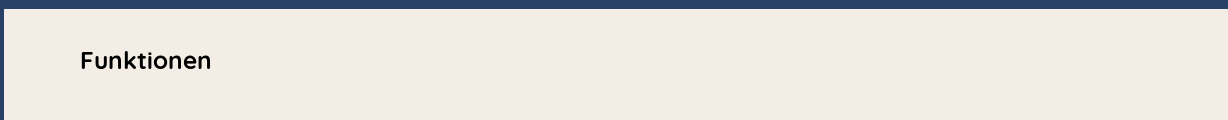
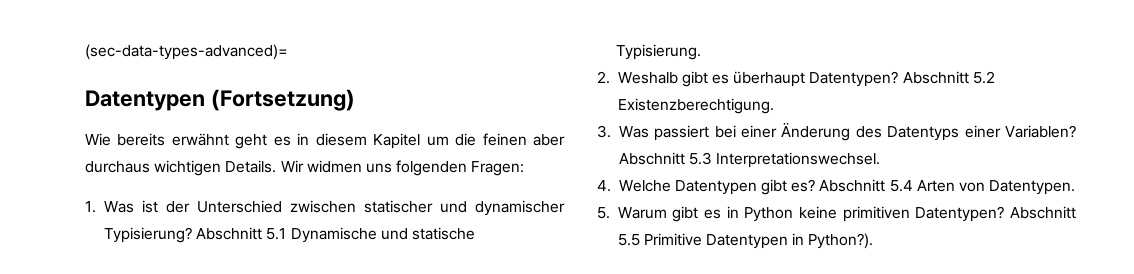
[80,51,212,69] Funktionen -> [85,44,288,60] [85,89,355,111] [85,133,565,149] [85,160,525,176] [85,200,565,216] [104,227,475,243] [616,44,702,60] [597,71,995,87] [617,98,774,114] [597,122,1076,141] [618,152,881,168] [597,179,1076,195] [597,206,1076,222] [617,233,874,249] (sec-data-types-advanced)= // Datentypen (Fortsetzung) // Wie bereits erwähnt geht es in diesem Kapitel um die feinen aber durchaus wichtigen Details. Wir widmen uns folgenden Fragen: // 1. Was ist der Unterschied zwischen statischer und dynamischer Typisierung? Abschnitt 5.1 Dynamische und statische Typisierung. // 2. Weshalb gibt es überhaupt Datentypen? Abschnitt 5.2 Existenzberechtigung. // 3. Was passiert bei einer Änderung des Datentyps einer Variablen? Abschnitt 5.3 Interpretationswechsel. // 4. Welche Datentypen gibt es? Abschnitt 5.4 Arten von Datentypen. // 5. Warum gibt es in Python keine primitiven Datentypen? Abschnitt 5.5 Primitive Datentypen in Python?).

